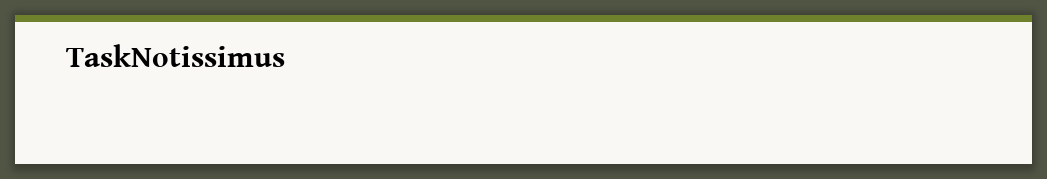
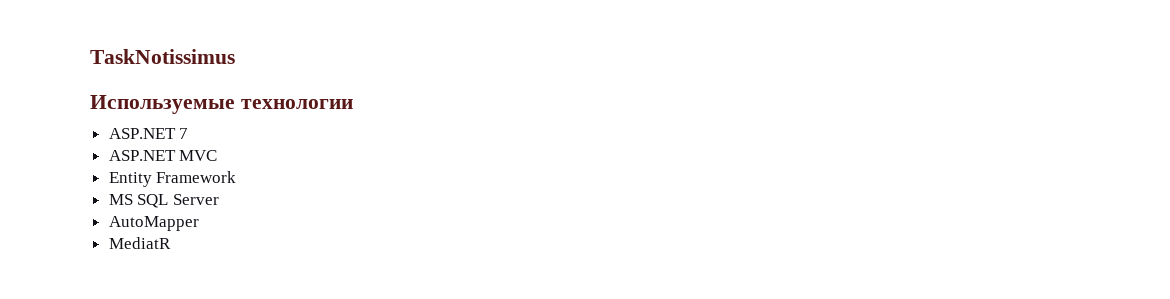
(285, 55) none -> [90,95,353,114] [108,128,189,139] [108,150,218,161] [108,171,237,187] [108,194,219,208] [108,216,199,231] [108,237,171,249] // Используемые технологии // ASP.NET 7 // ASP.NET MVC // Entity Framework // MS SQL Server // AutoMapper // MediatR

